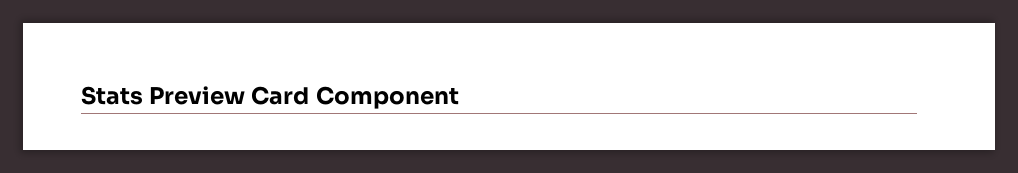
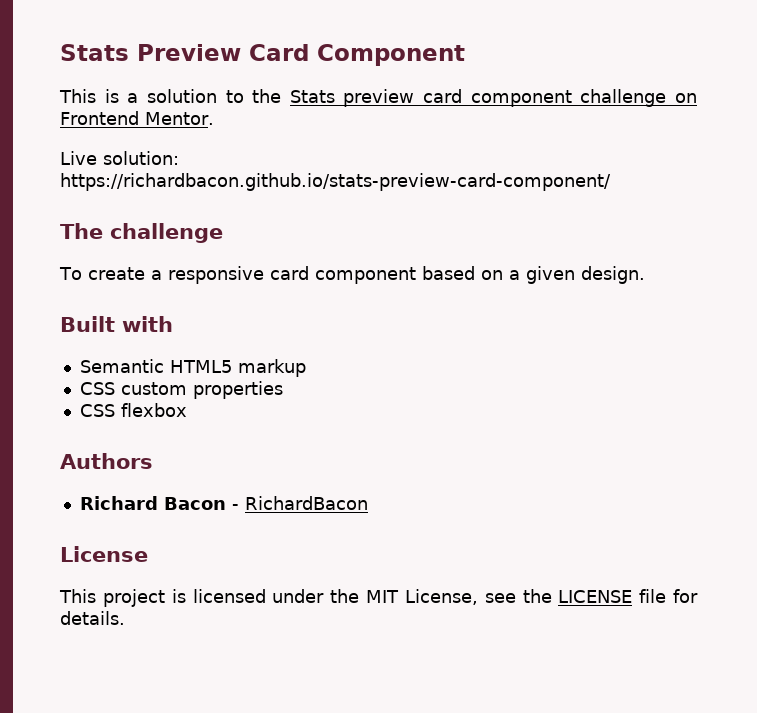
(459, 97) none -> [59,89,697,107] [60,111,214,125] [60,151,179,165] [60,173,611,191] [60,223,223,243] [59,266,645,284] [60,316,173,332] [79,359,306,377] [79,381,283,399] [79,403,187,417] [60,453,153,469] [79,496,368,510] [60,546,148,562] [59,589,698,607] [60,611,125,625] // This is a solution to the Stats preview card component challenge on Frontend Mentor. // Live solution: https://richardbacon.github.io/stats-preview-card-component/ // The challenge // To create a responsive card component based on a given design. // Built with // Semantic HTML5 markup // CSS custom properties // CSS flexbox // Authors // Richard Bacon - RichardBacon // License // This project is licensed under the MIT License, see the LICENSE file for details.

